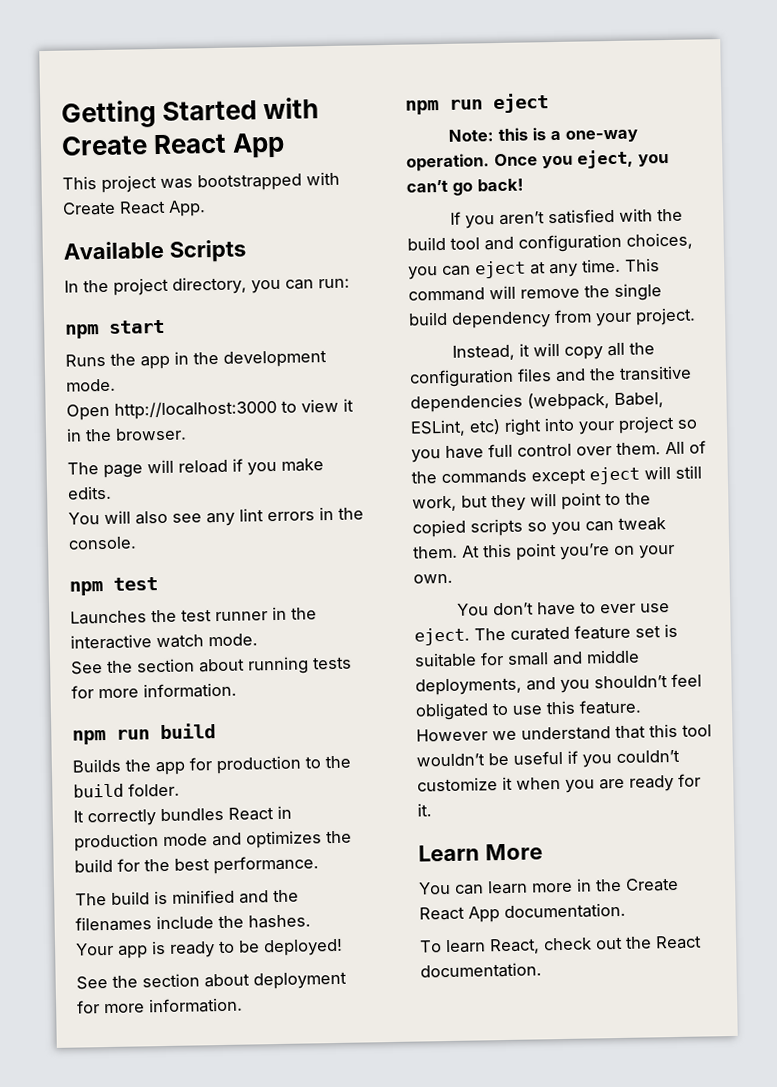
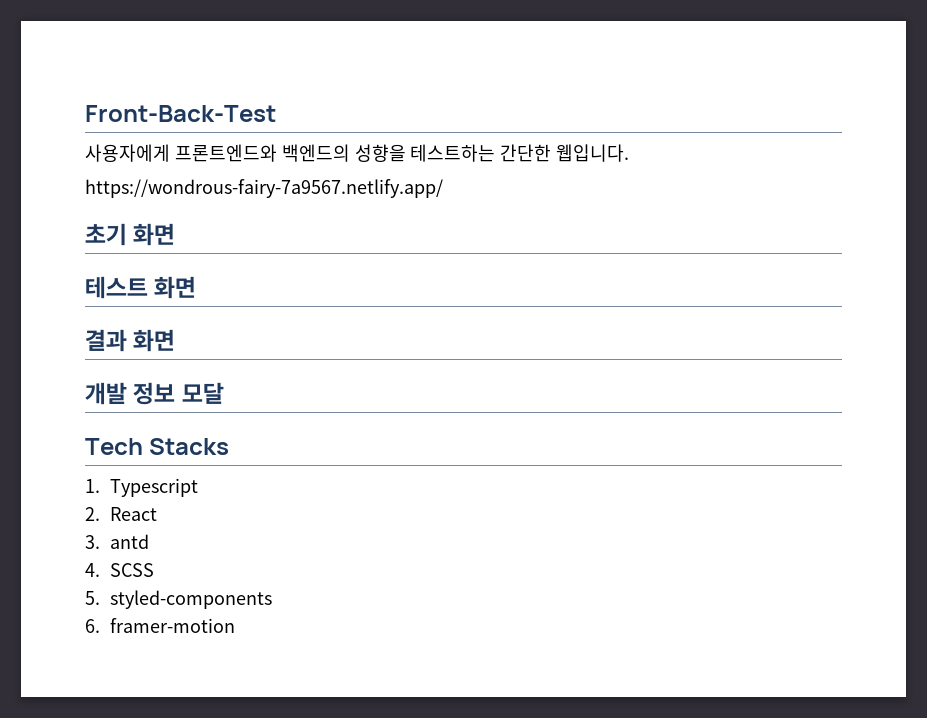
[61,97,320,129] [61,132,286,159] [62,171,340,193] [62,200,206,217] [63,239,247,263] [64,276,350,296] [65,319,165,339] [65,350,327,370] [66,378,116,392] [66,398,354,421] [66,427,187,442] [67,458,324,479] [67,485,112,500] [68,506,364,527] [68,536,137,550] [69,577,158,596] [70,606,317,625] [70,633,258,650] [71,656,352,675] [71,682,237,699] [72,723,216,745] [72,755,351,776] [73,782,180,798] [73,805,292,827] [74,830,352,852] [74,855,319,875] [75,889,299,906] [75,914,311,932] [76,938,343,959] [76,971,347,990] [77,997,243,1014] [405,93,549,115] [447,127,638,143] [406,149,669,172] [406,178,524,196] [449,208,683,229] [407,232,693,253] [408,258,660,280] [408,283,662,302] [408,307,696,329] [451,342,655,361] [409,365,692,388] [410,392,664,413] [410,415,698,437] [411,440,706,463] [411,465,702,486] [412,492,651,512] [412,517,666,538] [413,543,675,561] [413,573,453,584] [456,601,670,616] [414,623,678,646] [414,649,640,668] [415,673,702,696] [415,699,642,721] [416,723,712,742] [416,749,680,768] [417,773,701,793] [417,803,432,817] [418,843,543,862] [418,877,679,895] [419,902,626,923] [420,935,702,955] [420,962,542,979] Getting Started with Create React App // This project was bootstrapped with Create React App. // Available Scripts // In the project directory, you can run: // npm start // Runs the app in the development mode. // Open http://localhost:3000 to view it in the browser. // The page will reload if you make edits. // You will also see any lint errors in the console. // npm test // Launches the test runner in the interactive watch mode. // See the section about running tests for more information. // npm run build // Builds the app for production to the build folder. // It correctly bundles React in production mode and optimizes the build for the best performance. // The build is minified and the filenames include the hashes. // Your app is ready to be deployed! // See the section about deployment for more information. // npm run eject // Note: this is a one-way operation. Once you eject, you can’t go back! // If you aren’t satisfied with the build tool and configuration choices, you can eject at any time. This command will remove the single build dependency from your project. // Instead, it will copy all the configuration files and the transitive dependencies (webpack, Babel, ESLint, etc) right into your project so you have full control over them. All of the commands except eject will still work, but they will point to the copied scripts so you can tweak them. At this point you’re on your own. // You don’t have to ever use eject. The curated feature set is suitable for small and middle deployments, and you shouldn’t feel obligated to use this feature. However we understand that this tool wouldn’t be useful if you couldn’t customize it when you are ready for it. // Learn More // You can learn more in the Create React App documentation. // To learn React, check out the React documentation. -> [85,105,276,122] [85,144,630,162] [85,179,443,198] [85,223,176,246] [85,276,197,299] [85,329,176,352] [85,382,224,405] [85,438,230,455] [85,478,199,497] [85,507,158,521] [85,534,150,549] [85,563,155,577] [85,590,273,609] [85,618,236,633] Front-Back-Test // 사용자에게 프론트엔드와 백엔드의 성향을 테스트하는 간단한 웹입니다. // https://wondrous-fairy-7a9567.netlify.app/ // 초기 화면 // 테스트 화면 // 결과 화면 // 개발 정보 모달 // Tech Stacks // 1. Typescript // 2. React // 3. antd // 4. SCSS // 5. styled-components // 6. framer-motion

